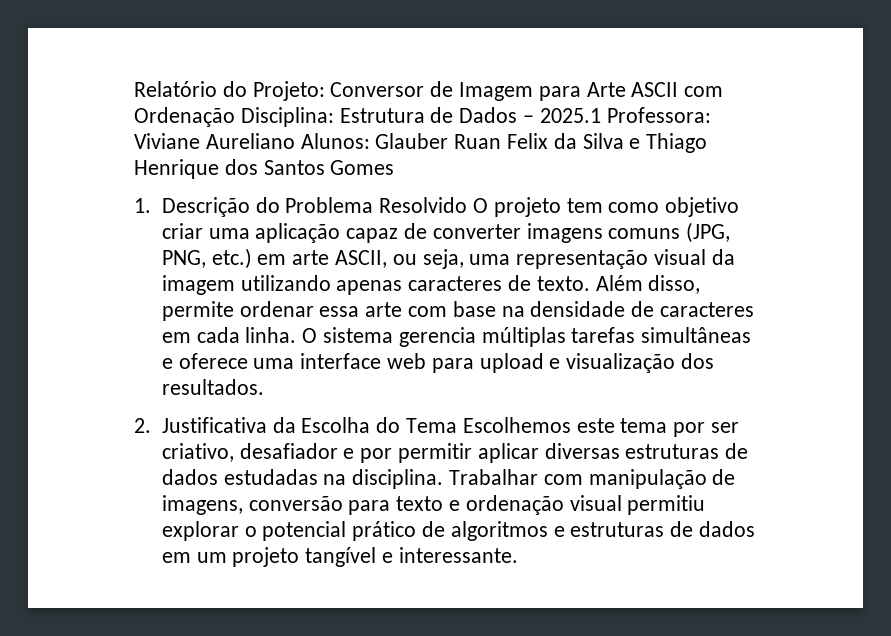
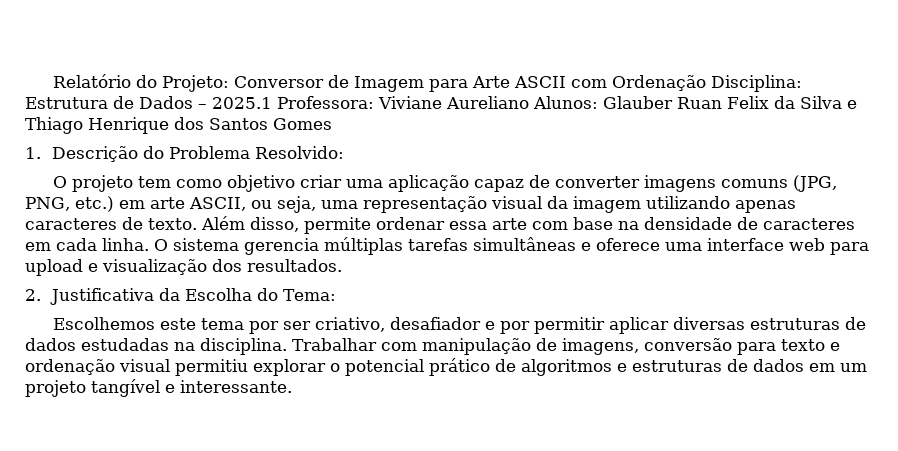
[379,197,468,213] Resolvido -> [254,146,344,159] Resolvido: //
[405,418,457,433] Tema -> [282,289,336,301] Tema: //

